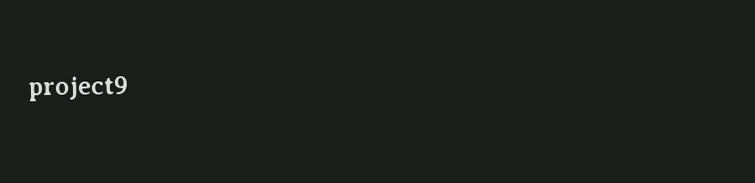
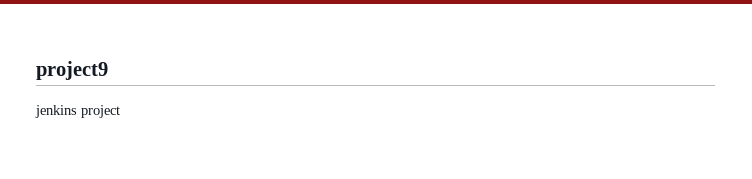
(129, 89) none -> [35,105,120,118] // jenkins project

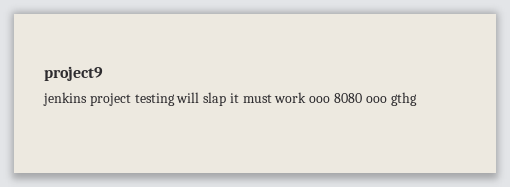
(120, 111) none -> [134,92,417,106] testing will slap it must work ooo 8080 ooo gthg

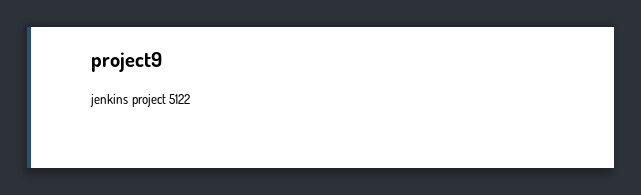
[134,92,417,106] testing will slap it must work ooo 8080 ooo gthg -> [169,94,191,104] 5122

